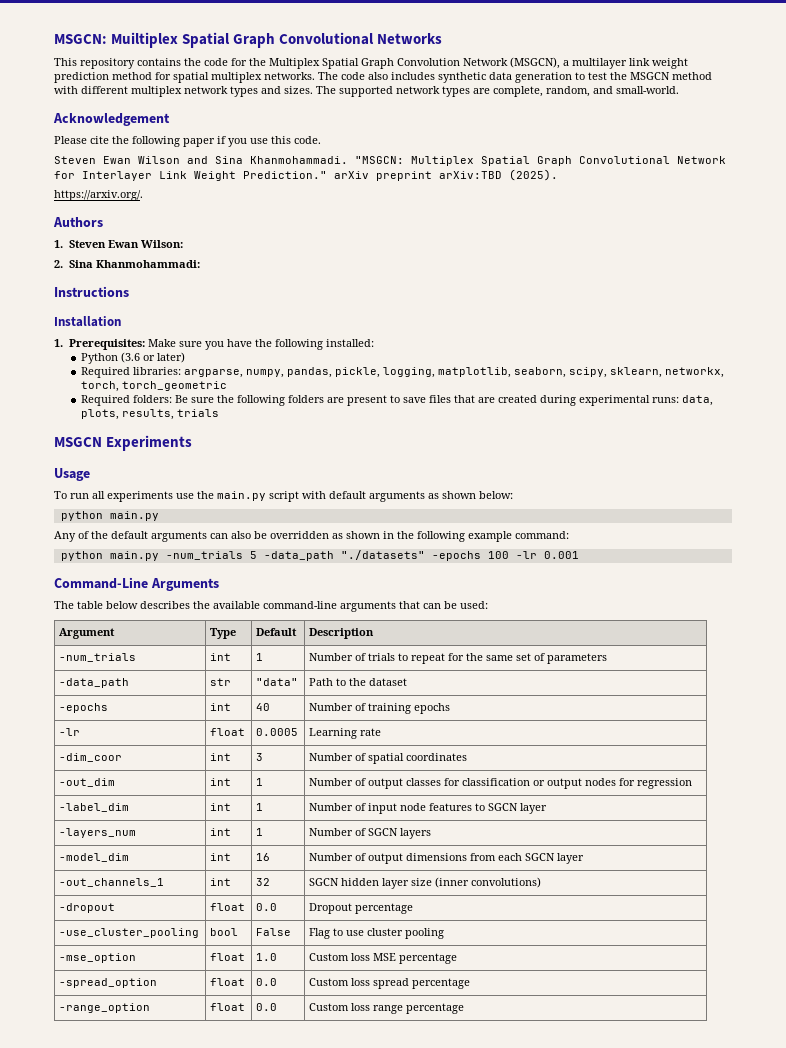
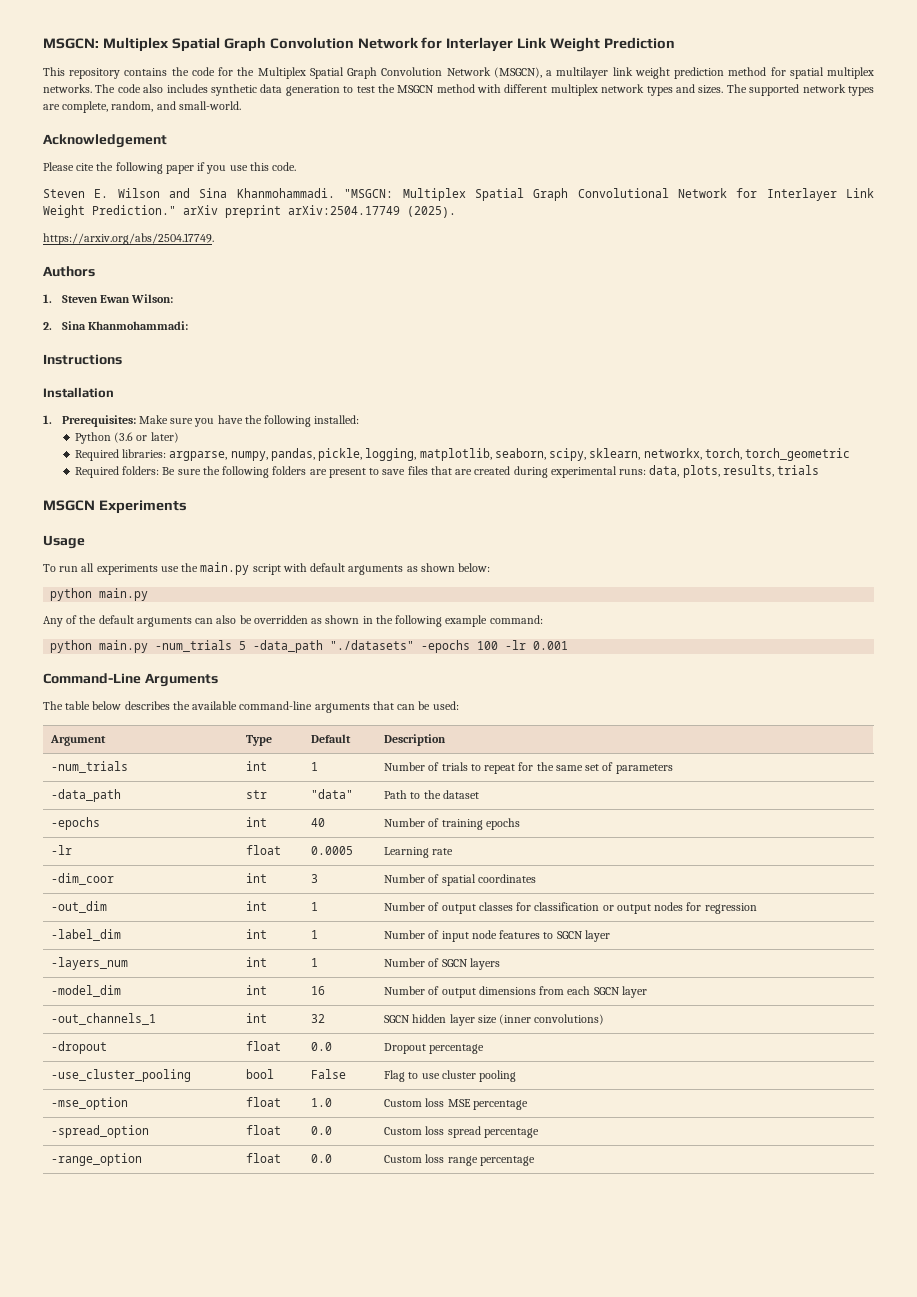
[111,32,443,48] Muiltiplex Spatial Graph Convolutional Networks -> [102,37,676,52] Multiplex Spatial Graph Convolution Network for Interlayer Link Weight Prediction
[103,156,131,164] Ewan -> [94,189,109,198] E.
[439,171,502,179] arXiv:TBD -> [288,205,400,215] arXiv:2504.17749
[54,190,143,201] https://arxiv.org/. -> [43,233,214,245] https://arxiv.org/abs/2504.17749.

